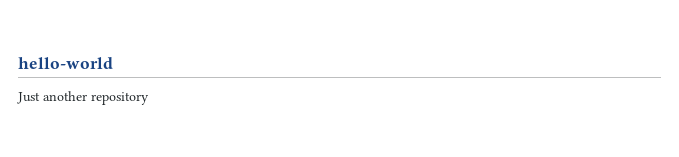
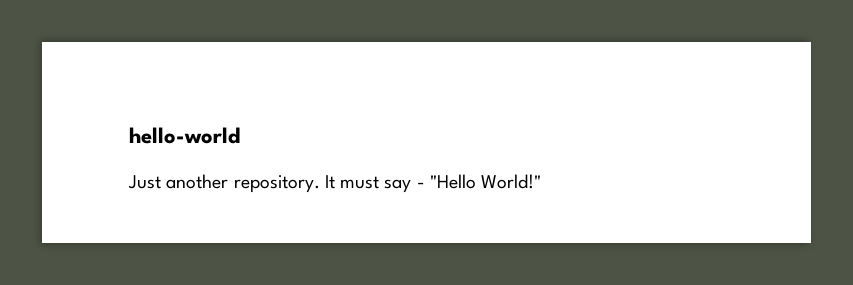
[91,92,149,105] repository -> [233,174,542,193] repository. It must say - "Hello World!"

